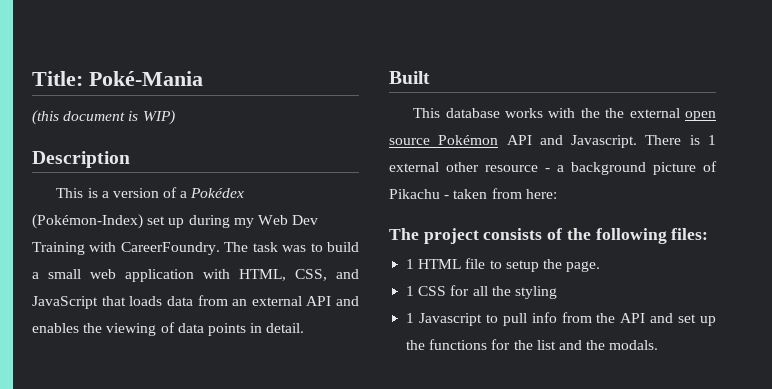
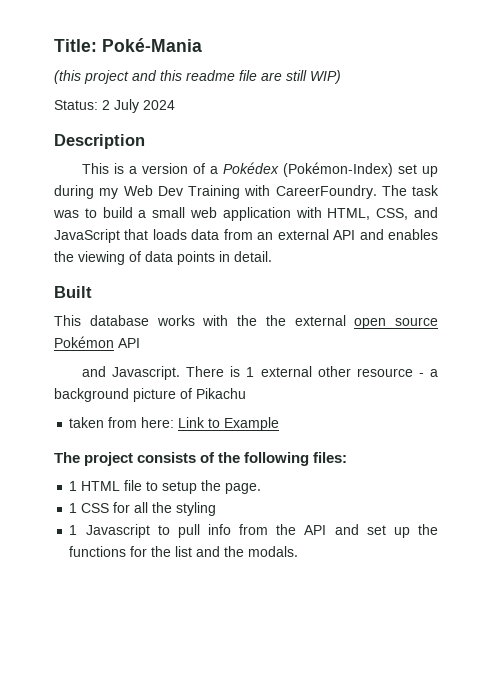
[63,110,175,125] document is WIP) -> [84,70,341,84] [54,99,175,113] project and this readme file are still WIP) // Status: 2 July 2024
(532, 140) none -> (140, 343) //
[444,195,450,199] - -> (246, 393) //
(557, 194) none -> [178,417,280,431] Link to Example

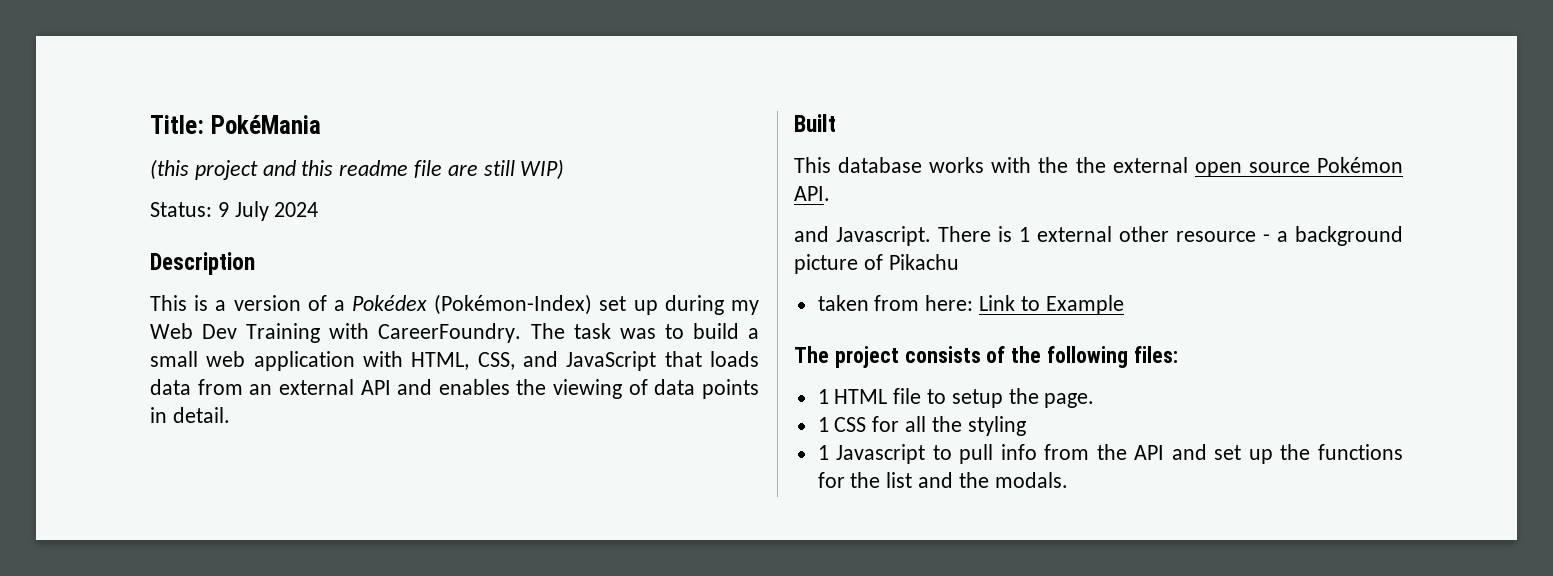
[102,38,202,52] Poké-Mania -> [210,115,321,134] PokéMania
[102,100,110,110] 2 -> [217,202,229,217] 9
[118,338,140,348] API -> [794,186,830,201] API.

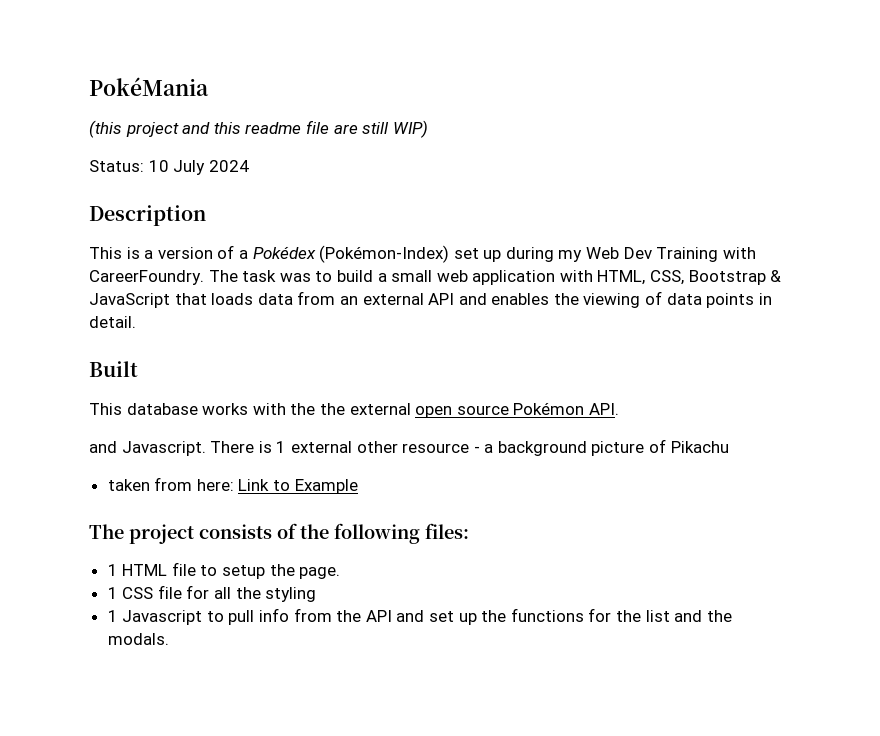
[150,115,204,134] Title: -> (89, 86) none
[217,202,229,217] 9 -> [148,160,169,172] 10
[523,351,558,367] and -> [688,270,782,285] Bootstrap &
(867, 424) none -> [157,585,182,599] file

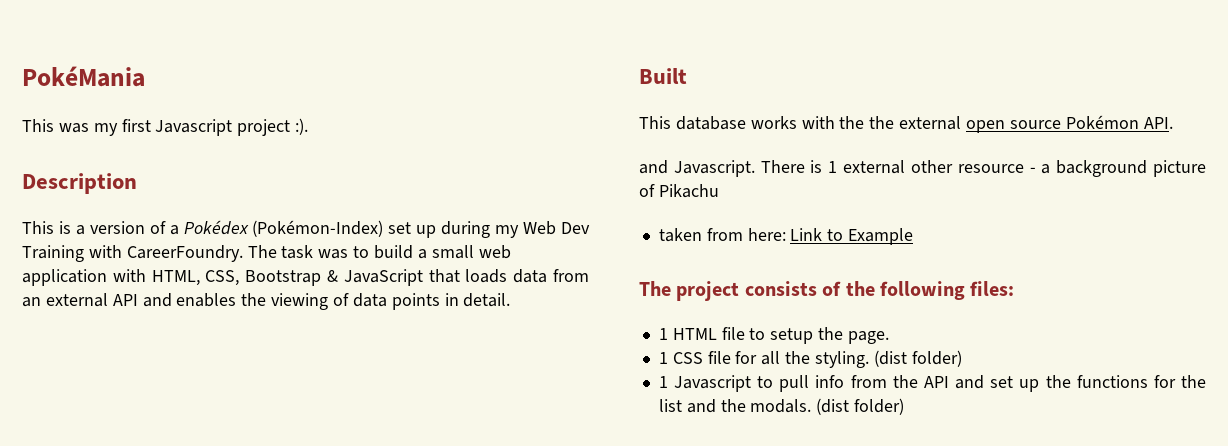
[89,120,428,138] [89,160,249,175] (this project and this readme file are still WIP) // Status: 10 July 2024 -> [22,118,309,136] This was my first Javascript project :).
[265,587,317,602] styling -> [814,350,962,368] styling. (dist folder)
(169, 639) none -> [816,398,905,415] (dist folder)

